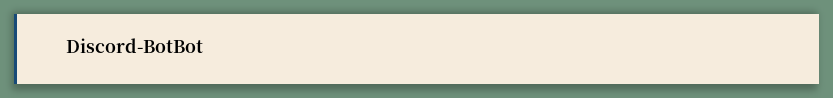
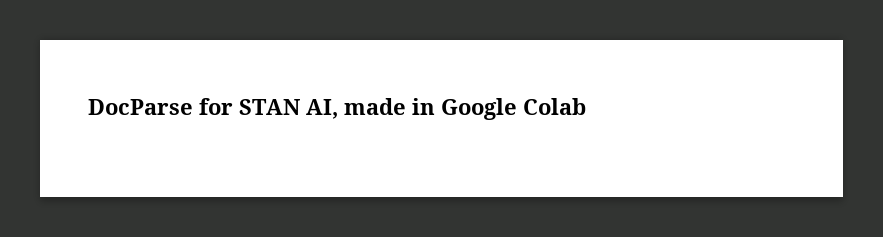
[66,38,203,53] Discord-BotBot -> [88,98,586,120] DocParse for STAN AI, made in Google Colab

